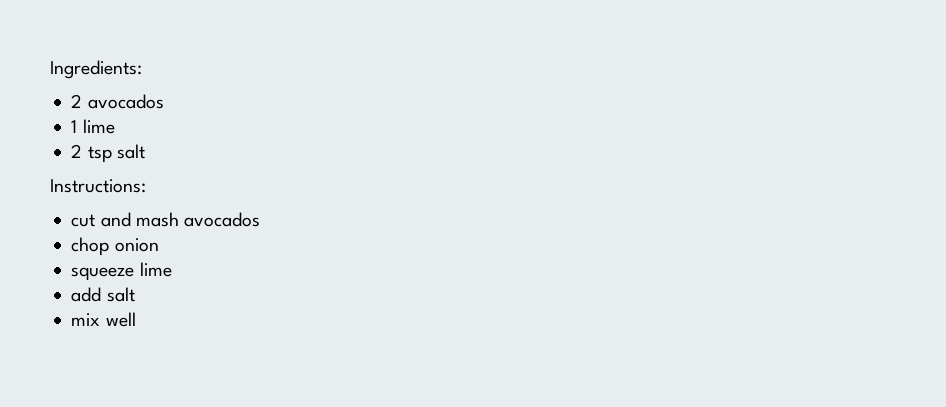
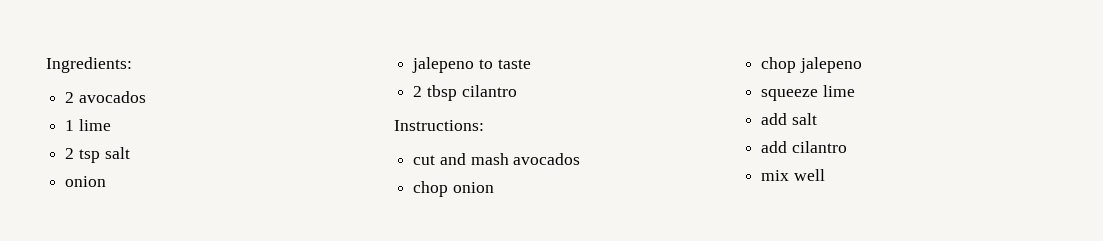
(145, 151) none -> [65,176,107,187] [412,57,531,73] [413,85,517,101] // onion // jalepeno to taste // 2 tbsp cilantro
(159, 245) none -> [761,57,862,73] // chop jalepeno
(135, 294) none -> [761,141,847,153] // add cilantro

